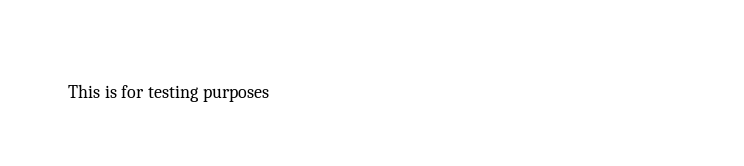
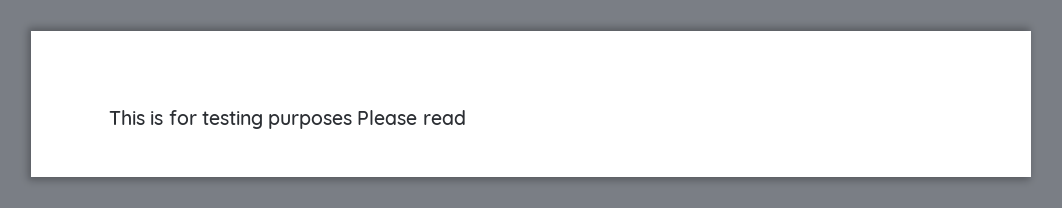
(269, 95) none -> [357,110,466,125] Please read

